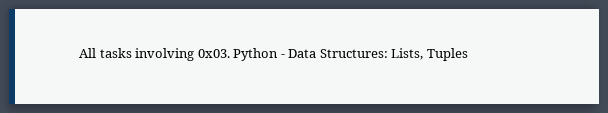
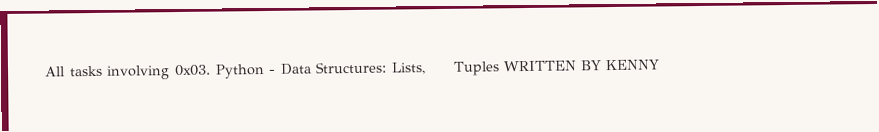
(468, 54) none -> [502,59,660,72] WRITTEN BY KENNY

